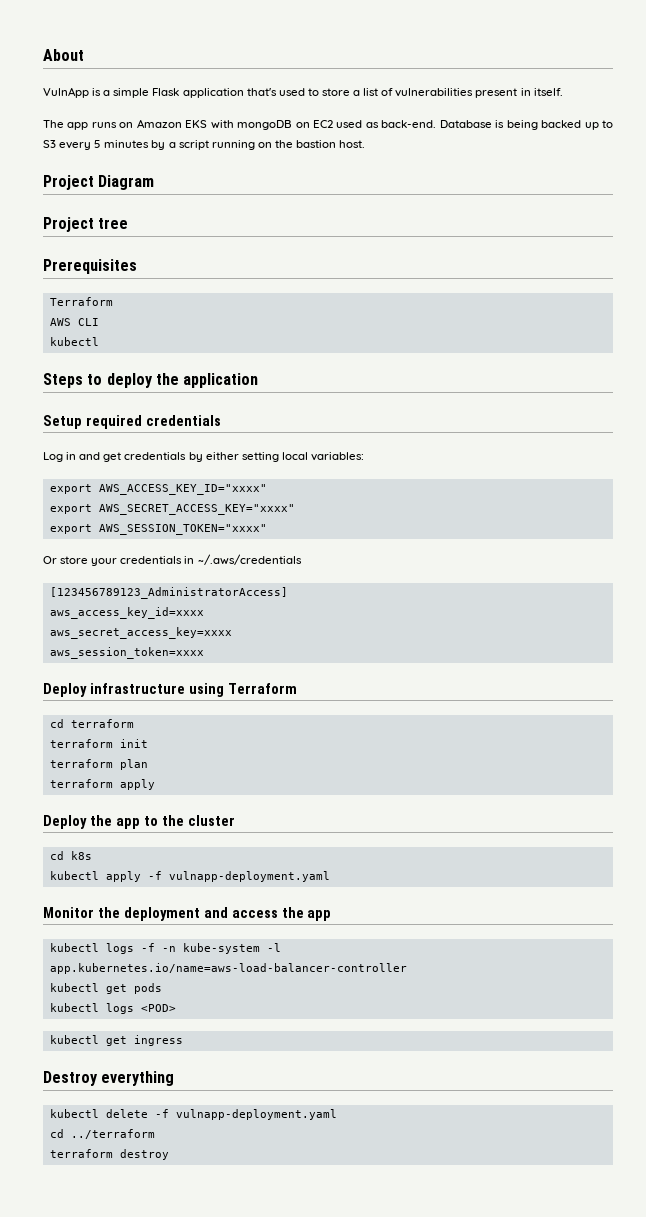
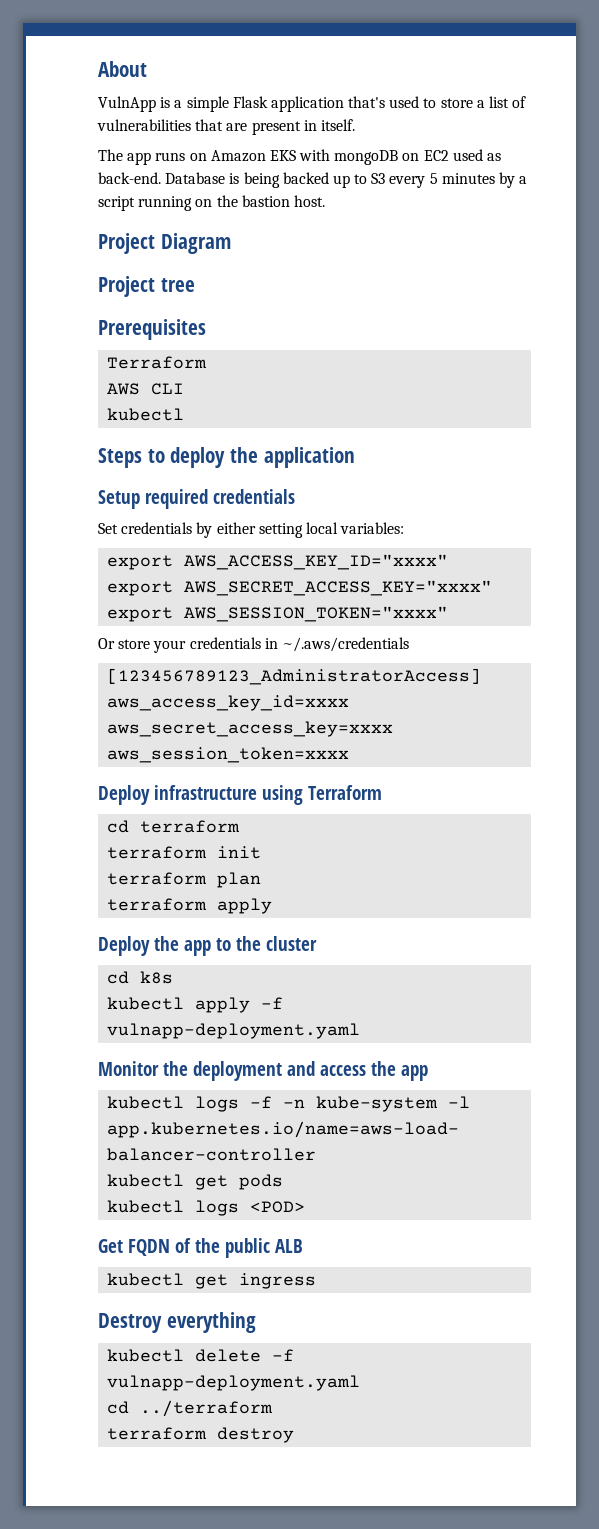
(474, 92) none -> [195,119,248,131] that are
[43,452,122,462] Log in and get -> [98,523,118,534] Set
(176, 1008) none -> [98,1238,303,1258] // Get FQDN of the public ALB

